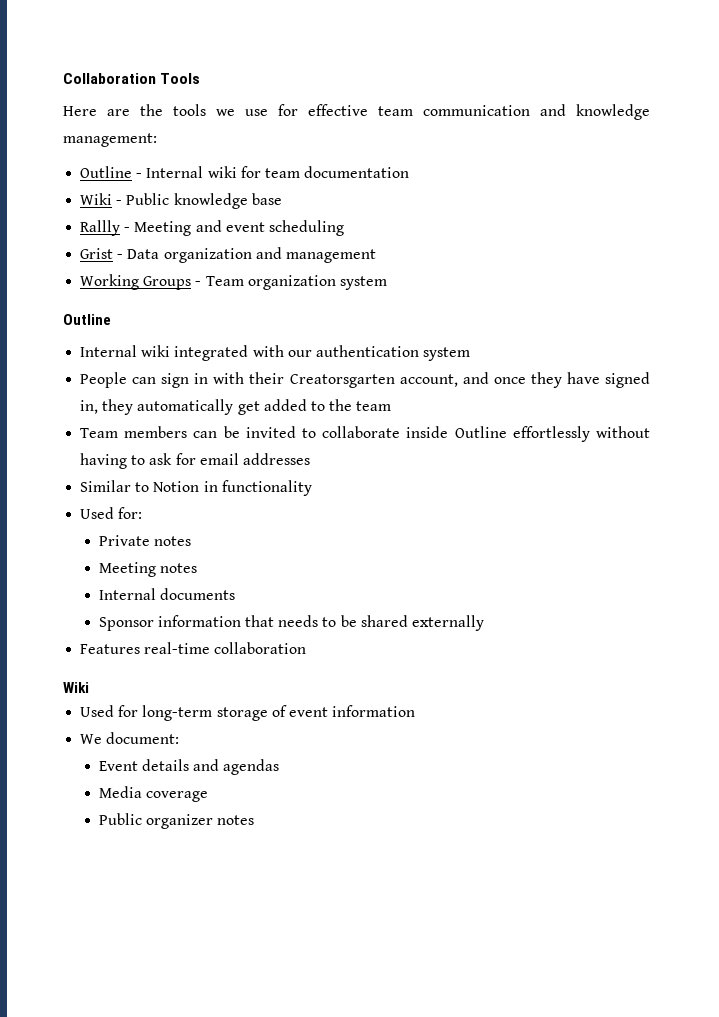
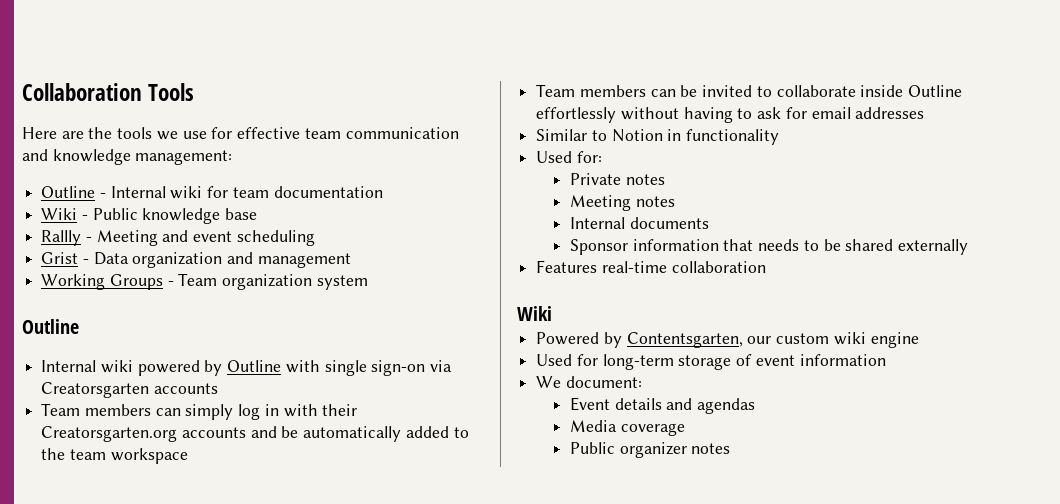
[174,345,471,361] [80,372,650,388] [80,399,260,415] integrated with our authentication system // People can sign in with their Creatorsgarten account, and once they have signed in, they automatically get -> [137,360,453,376] [41,382,218,398] [41,403,358,420] [41,426,402,442] powered by Outline with single sign-on via Creatorsgarten accounts // Team members can simply log in with their Creatorsgarten.org accounts and be automatically
(392, 406) none -> [110,448,188,464] workspace
(89, 687) none -> [536,332,919,348] // Powered by Contentsgarten, our custom wiki engine

